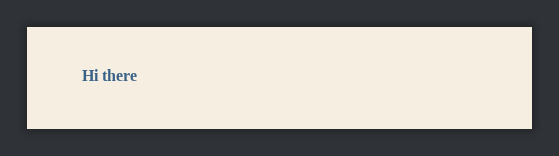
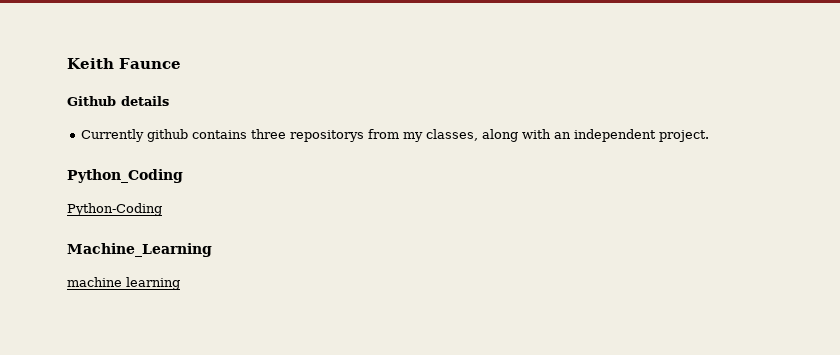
[82,69,138,81] Hi there -> [67,58,181,69] [67,96,169,106] [81,129,710,142] [67,169,183,183] [67,203,162,216] [67,243,212,257] [67,277,180,290] Keith Faunce // Github details // Currently github contains three repositorys from my classes, along with an independent project. // Python_Coding // Python-Coding // Machine_Learning // machine learning

